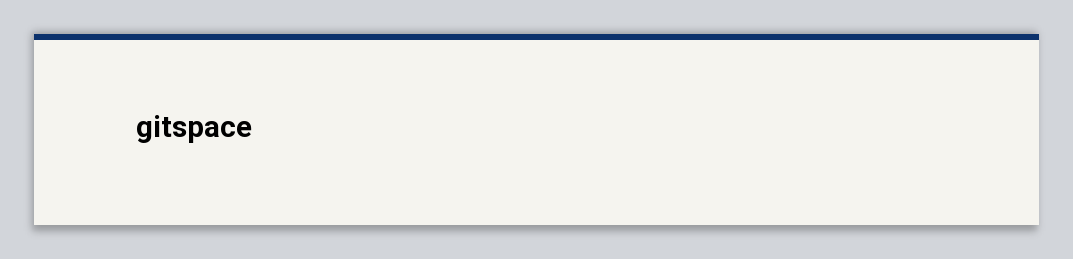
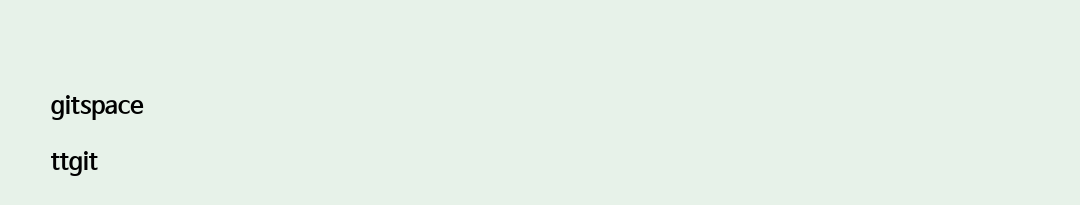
(252, 129) none -> [51,151,98,176] // ttgit

